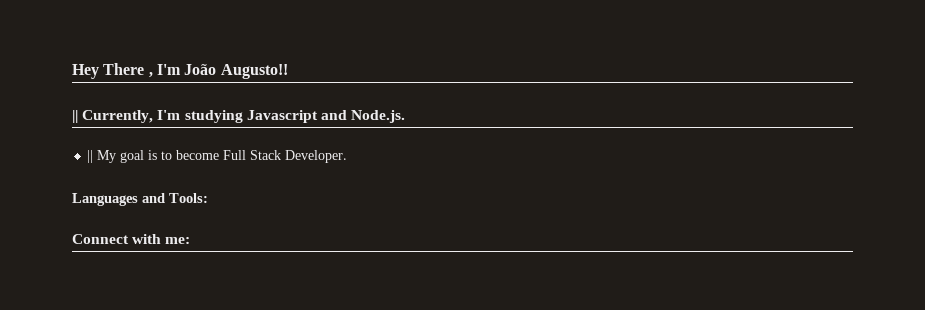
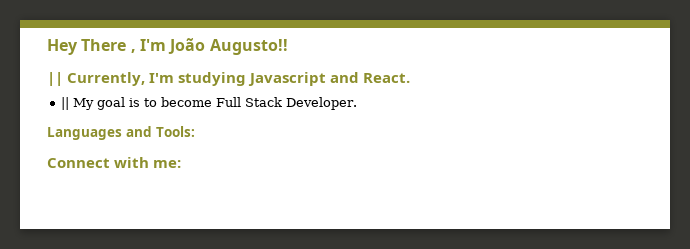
[351,110,406,123] Node.js. -> [363,73,411,83] React.

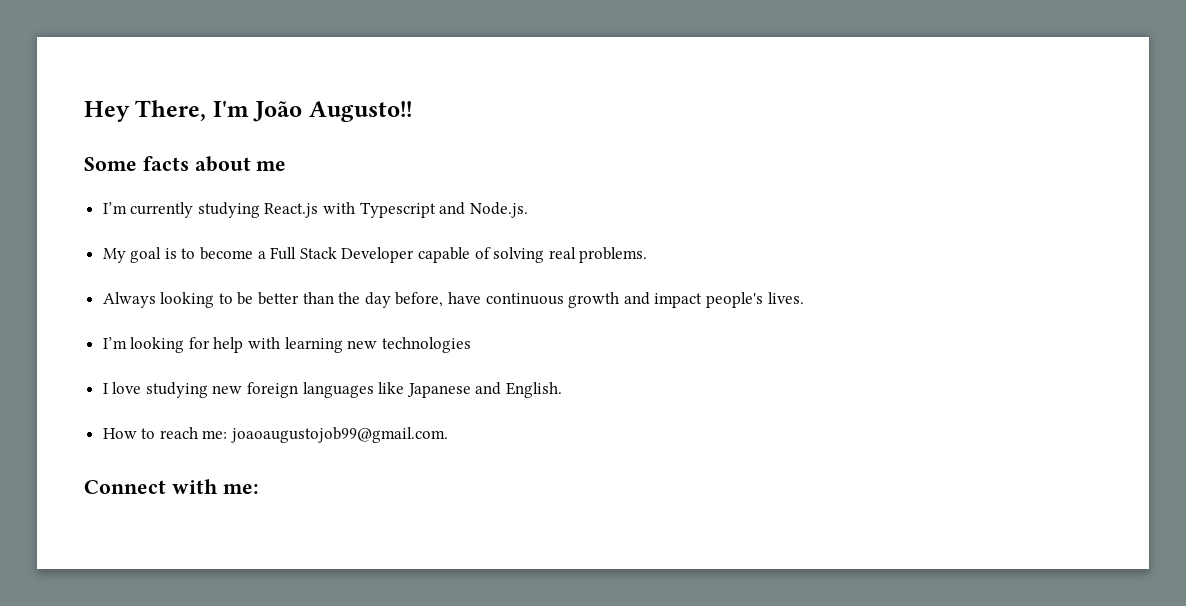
[81,39,136,53] There , -> [135,100,207,121] There,
[47,72,411,86] [60,97,69,110] || Currently, I'm studying Javascript and React. // || -> [84,156,287,172] [102,202,528,218] Some facts about me // I’m currently studying React.js with Typescript and Node.js. //
(212, 102) none -> [257,251,266,259] a
[285,97,357,110] [47,126,195,140] Developer. // Languages and Tools: -> [341,247,648,263] [102,292,804,308] [102,337,471,353] [102,382,563,398] [102,427,449,443] Developer capable of solving real problems. // Always looking to be better than the day before, have continuous growth and impact people's lives. // I’m looking for help with learning new technologies // I love studying new foreign languages like Japanese and English. // How to reach me: joaoaugustojob99@gmail.com.

